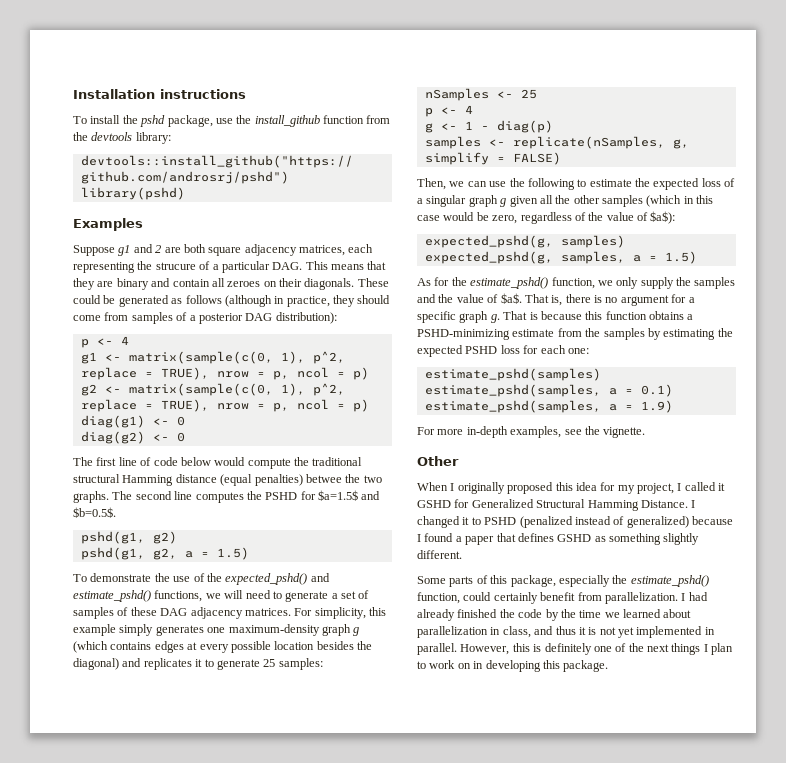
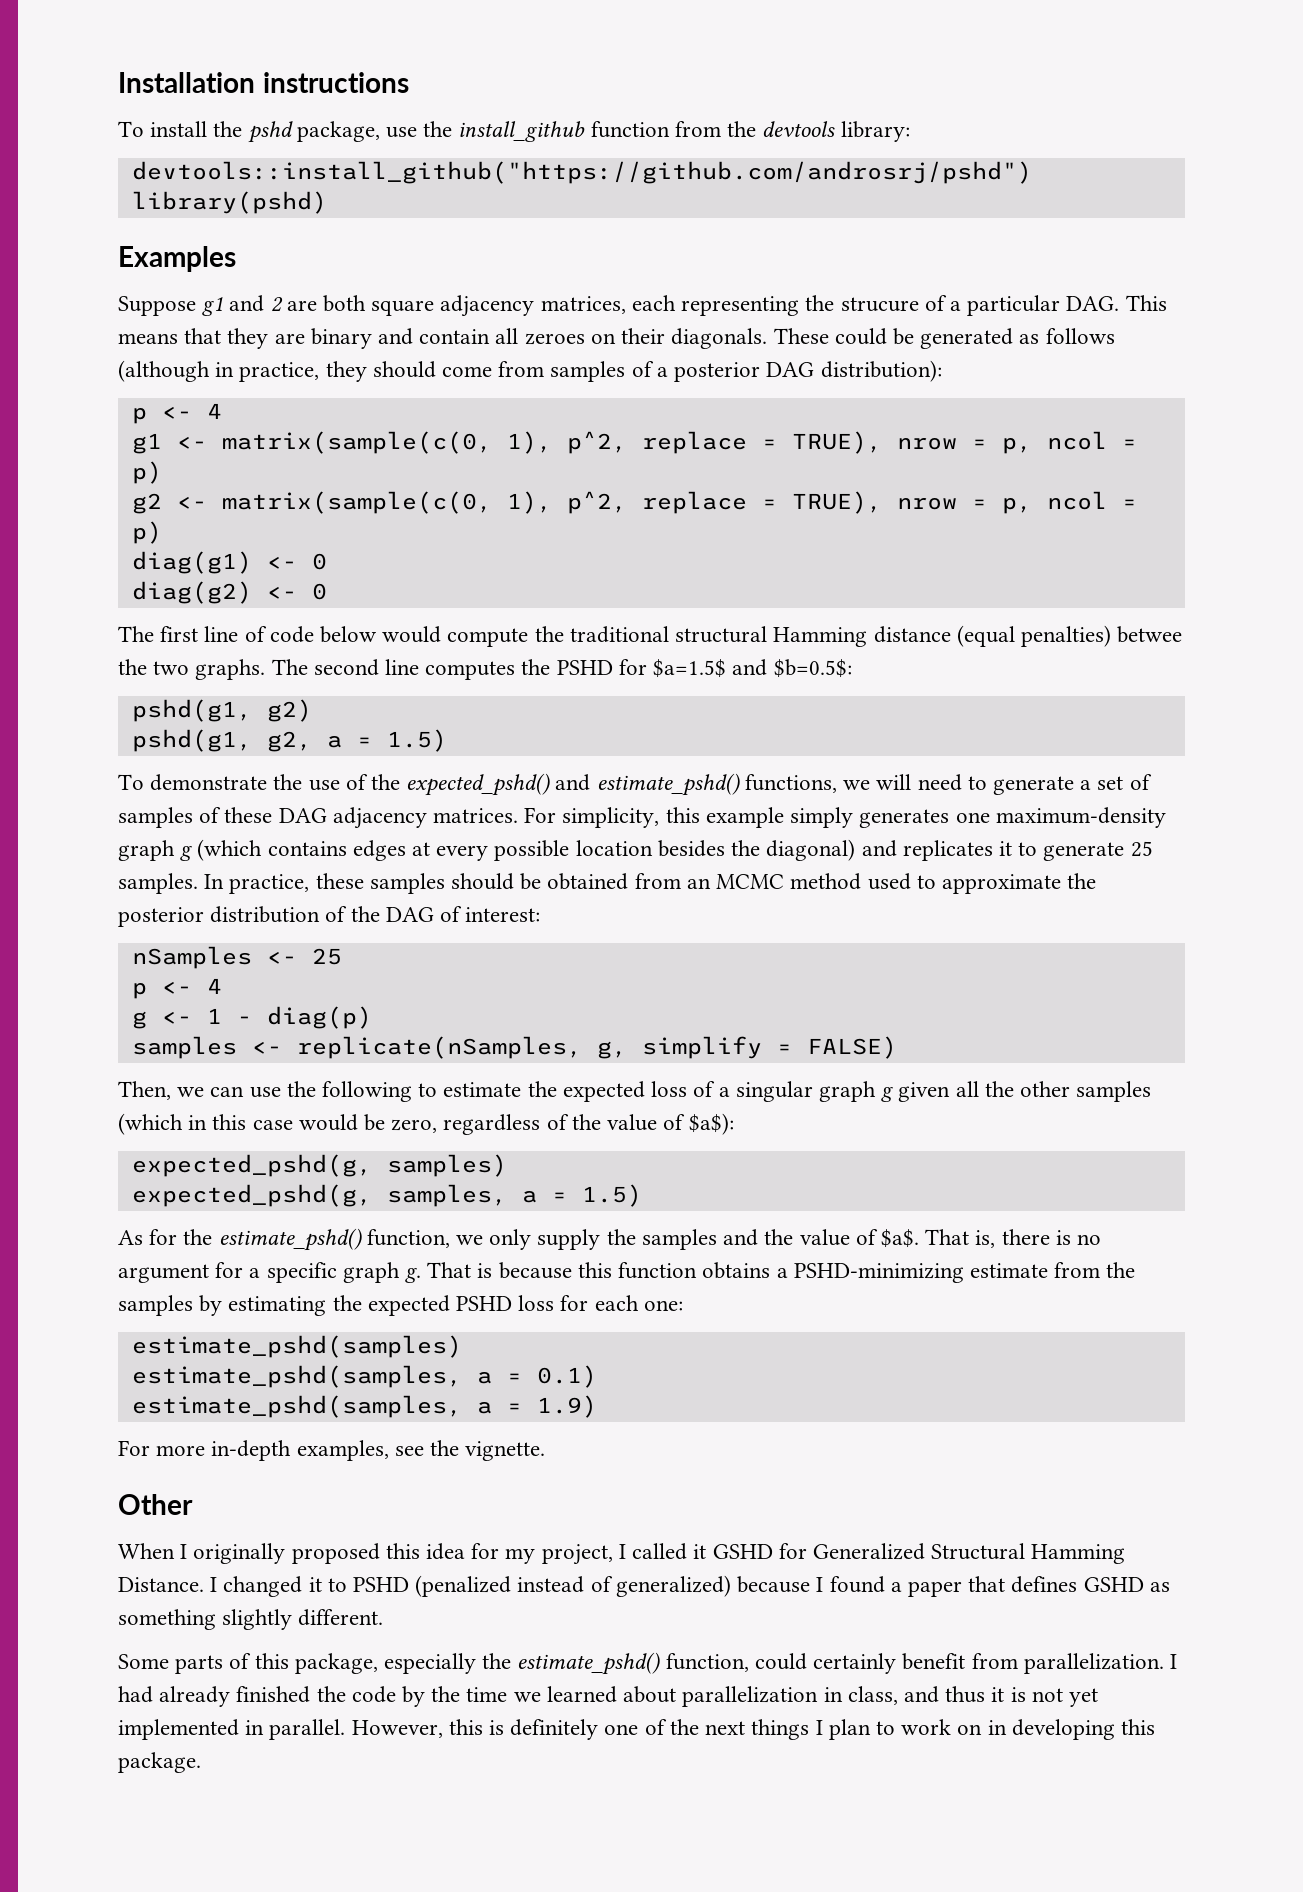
[73,507,116,518] $b=0.5$. -> [773,659,852,678] $b=0.5$:
[278,658,323,670] samples: -> [118,873,1097,894] [118,906,541,927] samples. In practice, these samples should be obtained from an MCMC method used to approximate the posterior distribution of the DAG of interest:

